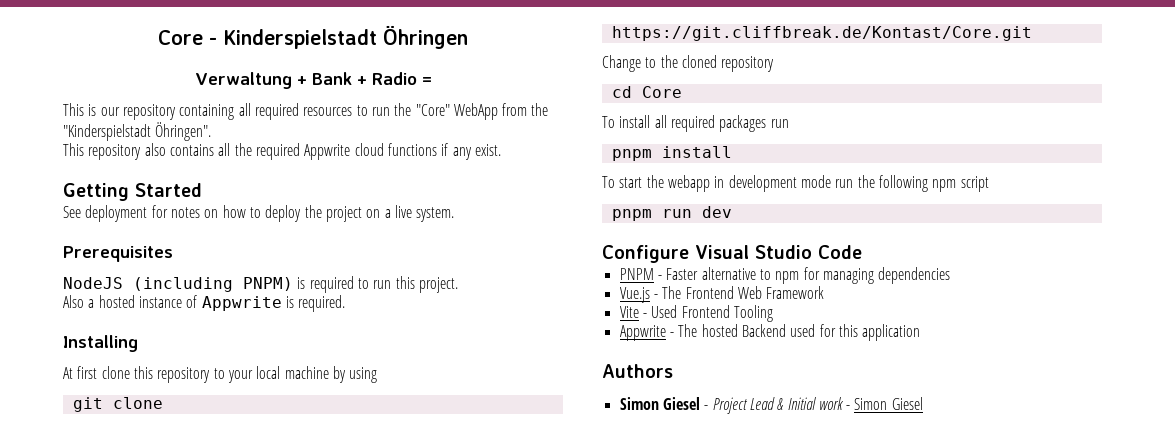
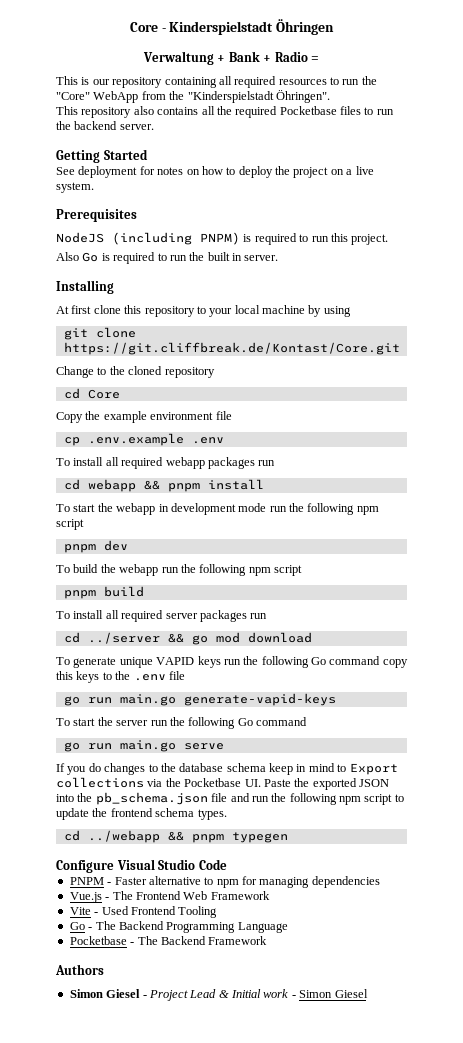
[304,143,501,160] Appwrite cloud functions if any exist. -> [279,106,394,115] [56,121,154,130] Pocketbase files to run the backend server.
[88,295,346,312] a hosted instance of Appwrite is required. -> [82,252,279,264] Go is required to run the built in server.
[602,115,789,132] // To install all required packages run // -> [56,411,232,423] [63,433,224,446] [56,457,276,469] [63,479,160,492] // Copy the example environment file // cp .env.example .env // To install all required webapp packages run // cd webapp &&
[661,206,732,218] run dev -> [103,540,128,551] [56,564,302,576] [63,586,144,599] [56,610,268,622] [63,632,312,645] [56,656,408,668] [56,671,185,683] [63,693,336,706] [56,717,307,729] [63,740,224,752] [56,763,398,775] [56,777,389,790] [56,792,404,805] [56,808,227,820] [63,830,288,843] dev // To build the webapp run the following npm script // pnpm build // To install all required server packages run // cd ../server && go mod download // To generate unique VAPID keys run the following Go command copy this keys to the .env file // go run main.go generate-vapid-keys // To start the server run the following Go command // go run main.go serve // If you do changes to the database schema keep in mind to Export collections via the Pocketbase UI. Paste the exported JSON into the pb_schema.json file and run the following npm script to update the frontend schema types. // cd ../webapp && pnpm typegen
[619,324,921,341] Appwrite - The hosted Backend used for this application -> [69,921,288,933] [69,936,268,945] Go - The Backend Programming Language // Pocketbase - The Backend Framework

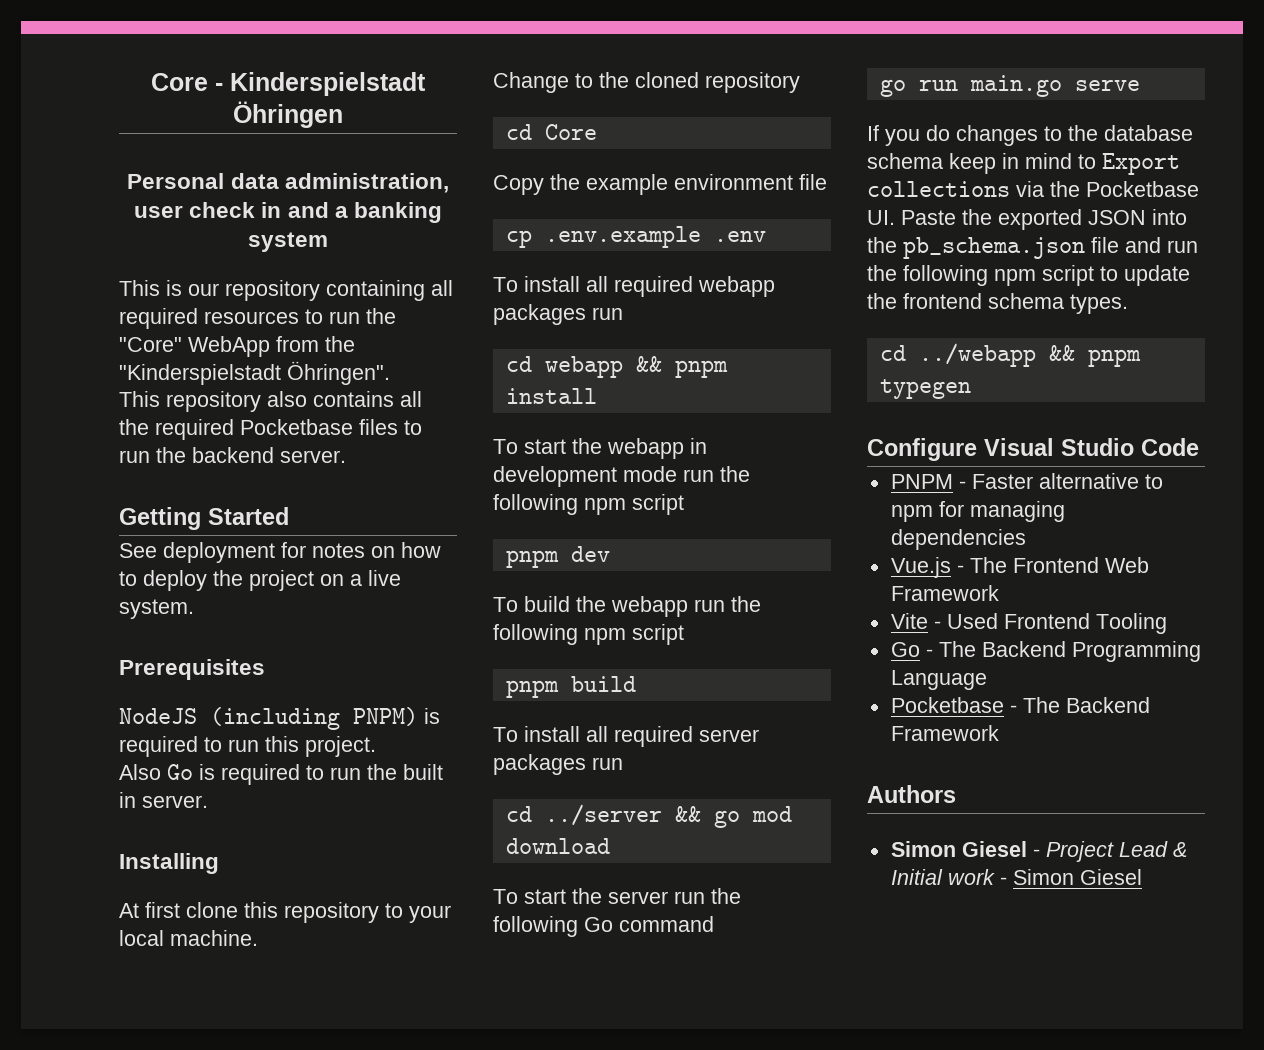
[143,51,319,65] Verwaltung + Bank + Radio = -> [127,173,449,193] [134,202,442,223] [248,232,328,252] Personal data administration, user check in and a banking system
[262,305,351,317] [63,327,136,340] [63,342,400,355] machine by using // git clone https://git.cliffbreak.de/Kontast/Core.git -> [170,930,258,946] machine.
[56,656,408,668] [56,671,185,683] [63,693,336,706] // To generate unique VAPID keys run the following Go command copy this keys to the .env file // go run main.go generate-vapid-keys -> (610, 846) none

